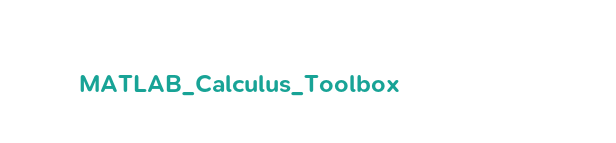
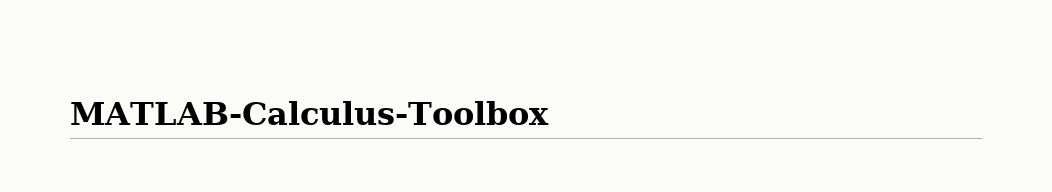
[79,74,400,96] MATLAB_Calculus_Toolbox -> [70,101,549,125] MATLAB-Calculus-Toolbox

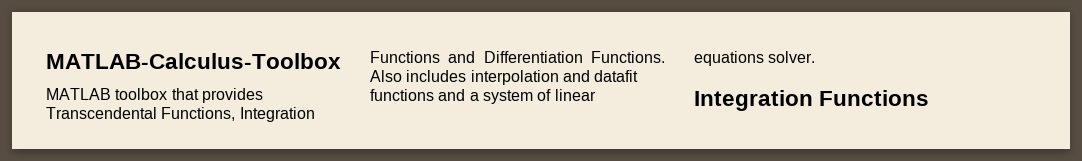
(549, 113) none -> [46,88,263,103] [46,107,315,122] [370,51,665,63] [370,70,639,85] [370,89,596,104] [694,51,816,66] [694,90,930,111] // MATLAB toolbox that provides Transcendental Functions, Integration Functions and Differentiation Functions. Also includes interpolation and datafit functions and a system of linear equations solver. // Integration Functions

